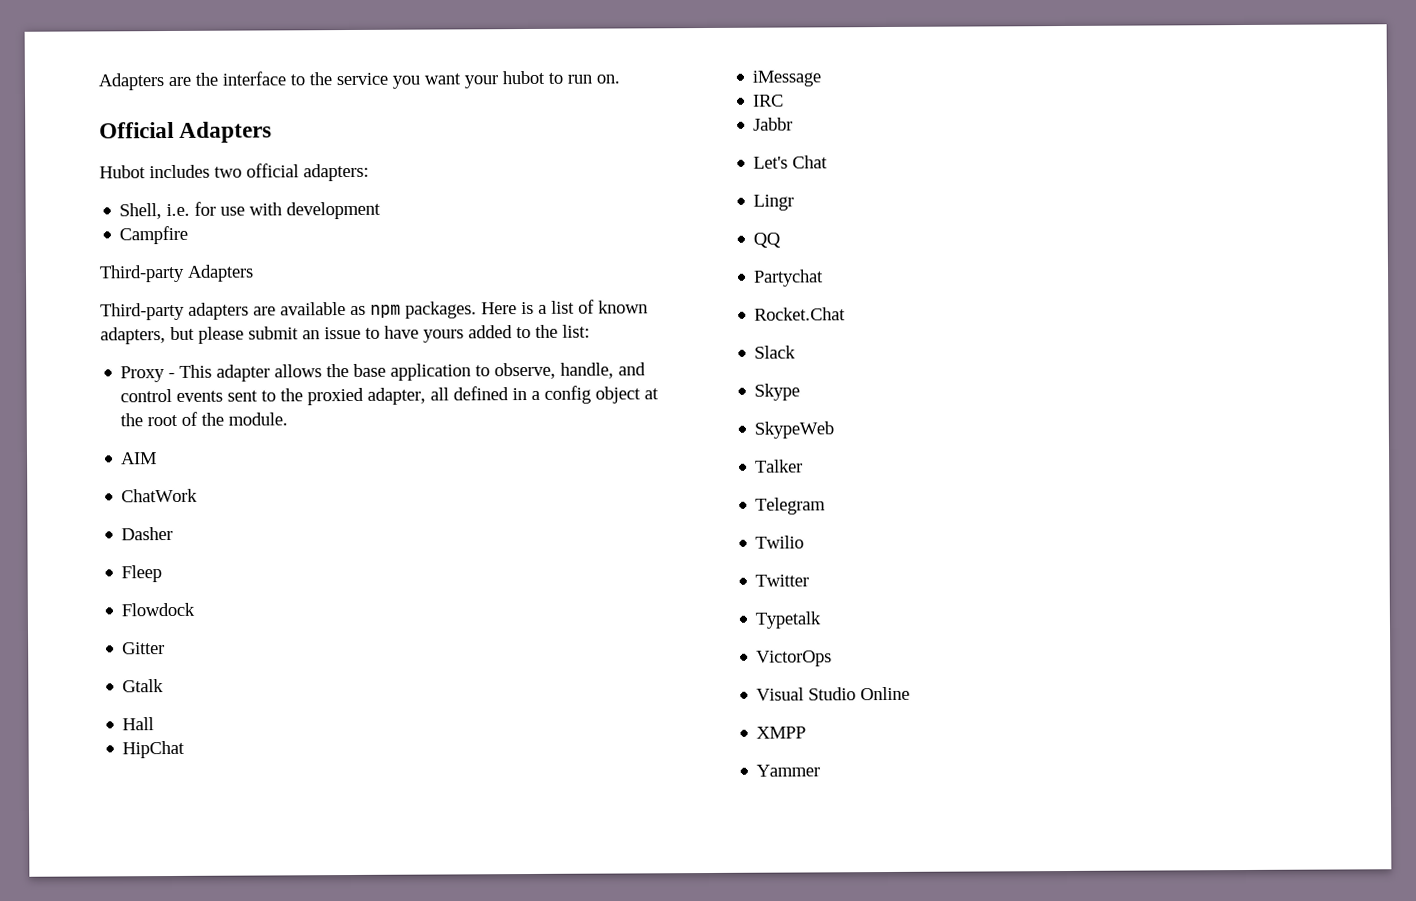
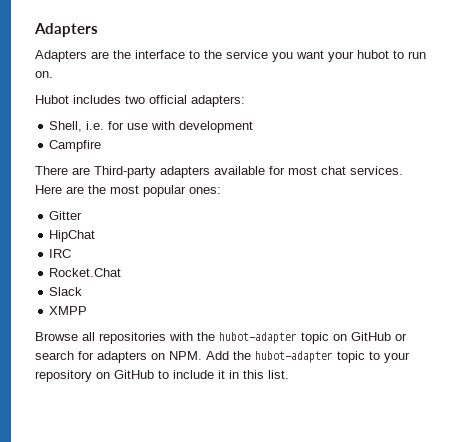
[98,73,164,91] Adapters -> [34,23,98,37] [35,50,87,62] Adapters // Adapters
[99,121,273,143] // Official Adapters -> (53, 74) none
[99,264,254,283] [100,299,648,321] [100,324,590,345] [120,362,647,383] [120,385,660,406] [120,411,289,427] [121,452,158,465] [121,488,199,503] [121,526,174,541] [121,565,163,583] [121,602,196,617] Third-party Adapters // Third-party adapters are available as npm packages. Here is a list of known adapters, but please submit an issue to have yours added to the list: // Proxy - This adapter allows the base application to observe, handle, and control events sent to the proxied adapter, all defined in a config object at the root of the module. // AIM // ChatWork // Dasher // Fleep // Flowdock -> [35,166,403,178] [35,185,221,197] There are Third-party adapters available for most chat services. Here are the most popular ones:
[122,679,165,693] [122,717,155,731] // Gtalk // Hall -> (83, 215) none
[752,70,822,87] // iMessage -> (96, 236) none
[753,117,794,131] [753,155,829,169] [753,194,795,211] [753,232,782,248] [753,269,825,287] [754,307,847,321] [754,345,797,359] [754,383,801,401] [754,421,835,439] [755,459,804,473] [755,497,827,515] [755,535,805,549] [755,574,810,587] [755,611,822,629] [756,650,833,667] [756,686,911,701] [756,726,807,739] [756,764,821,777] Jabbr // Let's Chat // Lingr // QQ // Partychat // Rocket.Chat // Slack // Skype // SkypeWeb // Talker // Telegram // Twilio // Twitter // Typetalk // VictorOps // Visual Studio Online // XMPP // Yammer -> [49,268,122,277] [49,287,83,296] [49,306,88,315] [35,332,407,344] [35,351,410,363] [35,370,289,382] Rocket.Chat // Slack // XMPP // Browse all repositories with the hubot-adapter topic on GitHub or search for adapters on NPM. Add the hubot-adapter topic to your repository on GitHub to include it in this list.

